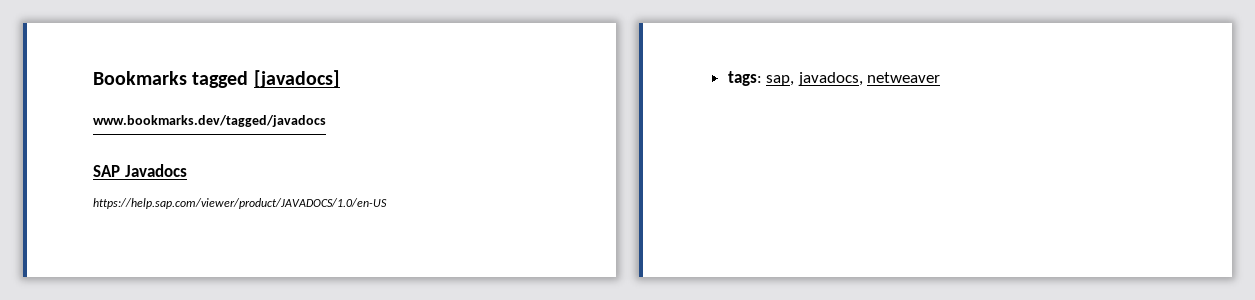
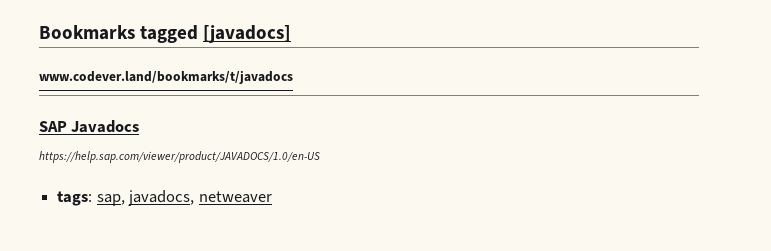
[93,115,326,127] www.bookmarks.dev/tagged/javadocs -> [39,70,293,84] www.codever.land/bookmarks/t/javadocs

